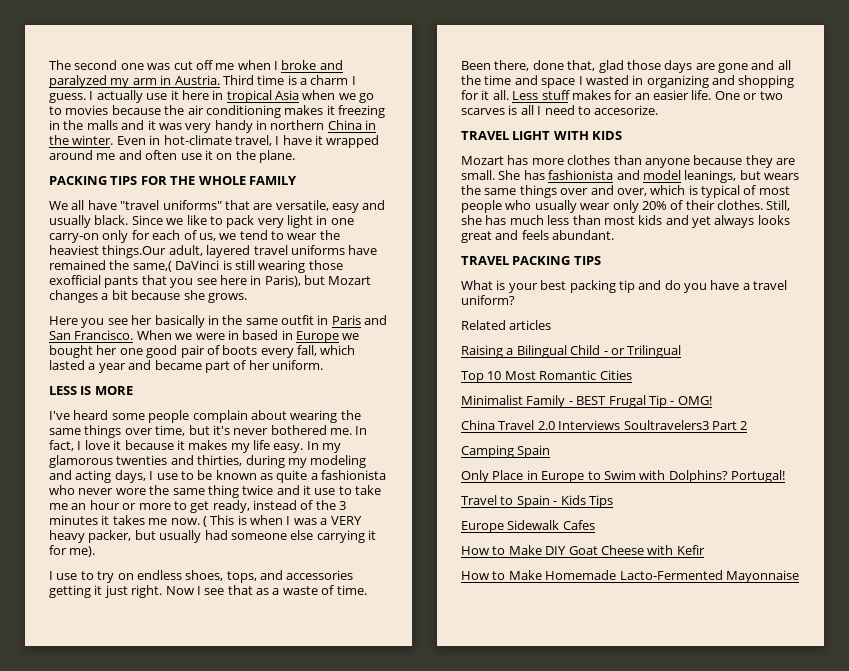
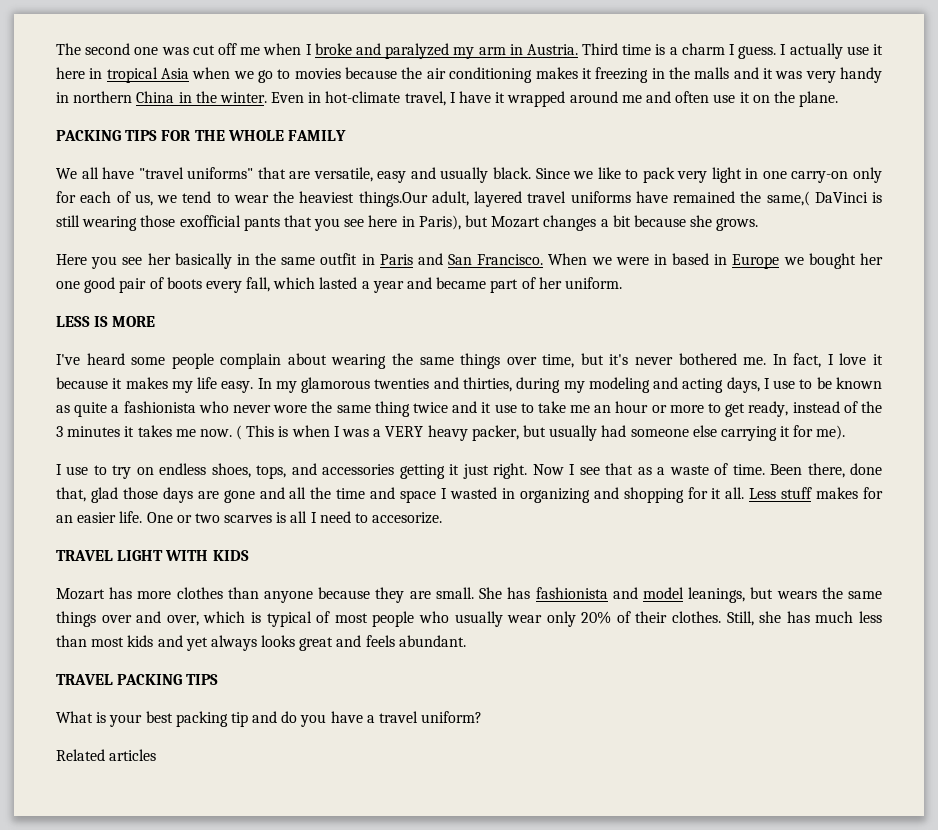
[461,345,682,358] [461,370,632,383] [461,395,712,408] [461,420,748,430] [461,445,551,458] [461,470,785,483] [461,495,613,508] [461,520,595,533] [461,545,705,555] [461,570,799,583] // Raising a Bilingual Child - or Trilingual // Top 10 Most Romantic Cities // Minimalist Family - BEST Frugal Tip - OMG! // China Travel 2.0 Interviews Soultravelers3 Part 2 // Camping Spain // Only Place in Europe to Swim with Dolphins? Portugal! // Travel to Spain - Kids Tips // Europe Sidewalk Cafes // How to Make DIY Goat Cheese with Kefir // How to Make Homemade Lacto-Fermented Mayonnaise -> (157, 755) none

